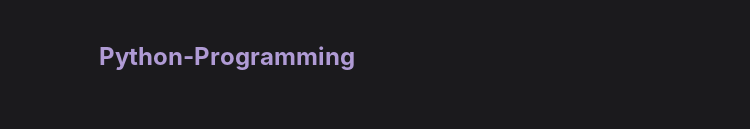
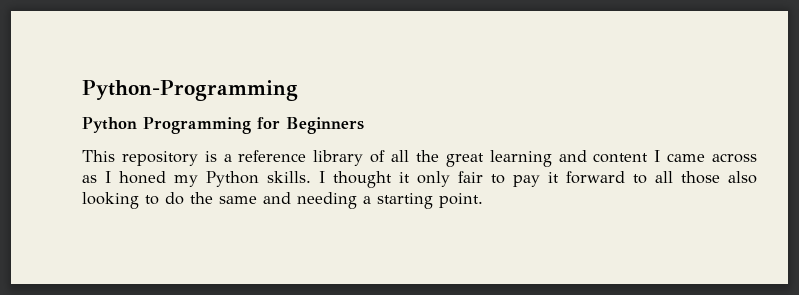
(355, 58) none -> [82,117,364,134] [82,150,758,167] [82,171,757,188] [82,192,483,209] // Python Programming for Beginners // This repository is a reference library of all the great learning and content I came across as I honed my Python skills. I thought it only fair to pay it forward to all those also looking to do the same and needing a starting point.

